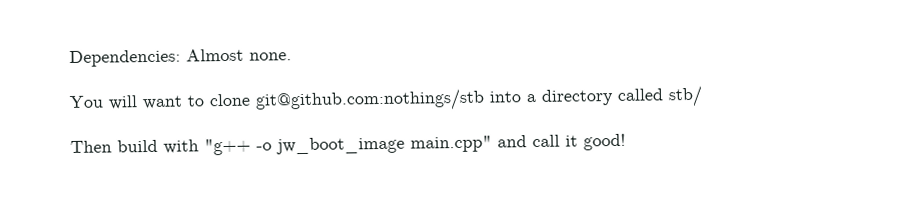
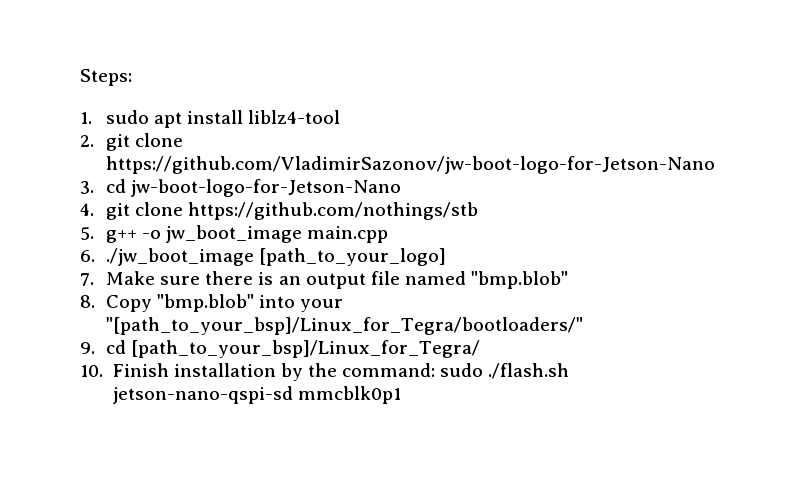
[69,48,292,68] [69,85,703,113] [70,133,626,156] Dependencies: Almost none. // You will want to clone git@github.com:nothings/stb into a directory called stb/ // Then build with "g++ -o jw_boot_image main.cpp" and call it good! -> [80,69,132,86] [80,110,341,128] [80,133,184,151] [106,156,716,174] [80,179,402,197] [80,202,479,220] [80,225,389,243] [80,248,447,266] [80,271,569,289] [80,294,344,312] [106,317,584,335] [80,340,481,358] [80,363,570,381] [112,386,401,404] Steps: // 1. sudo apt install liblz4-tool // 2. git clone https://github.com/VladimirSazonov/jw-boot-logo-for-Jetson-Nano // 3. cd jw-boot-logo-for-Jetson-Nano // 4. git clone https://github.com/nothings/stb // 5. g++ -o jw_boot_image main.cpp // 6. ./jw_boot_image [path_to_your_logo] // 7. Make sure there is an output file named "bmp.blob" // 8. Copy "bmp.blob" into your "[path_to_your_bsp]/Linux_for_Tegra/bootloaders/" // 9. cd [path_to_your_bsp]/Linux_for_Tegra/ // 10. Finish installation by the command: sudo ./flash.sh jetson-nano-qspi-sd mmcblk0p1

